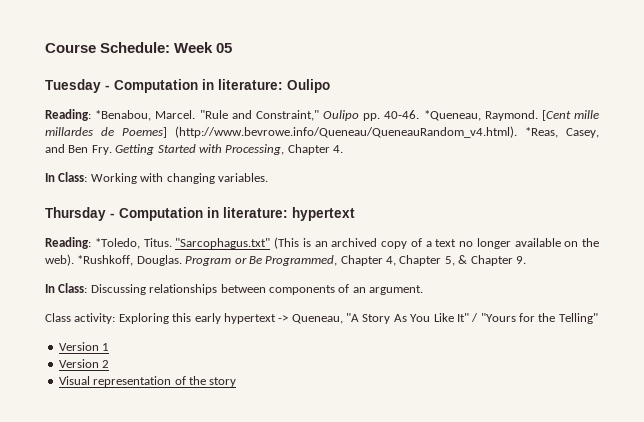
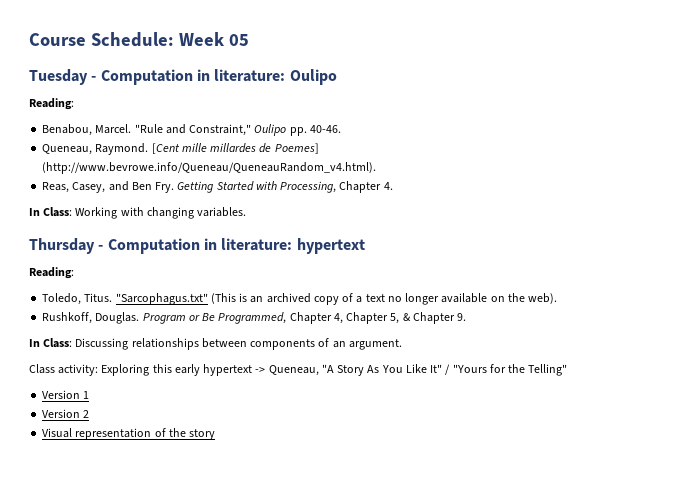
[95,110,152,121] *Benabou, -> [42,124,93,136] // Benabou,
[423,110,481,121] *Queneau, -> [42,144,93,155] // Queneau,
[525,127,558,138] *Reas, -> [42,182,70,193] // Reas,
[94,238,140,249] *Toledo, -> [42,293,82,305] // Toledo,
[77,255,134,266] *Rushkoff, -> [42,312,93,324] // Rushkoff,

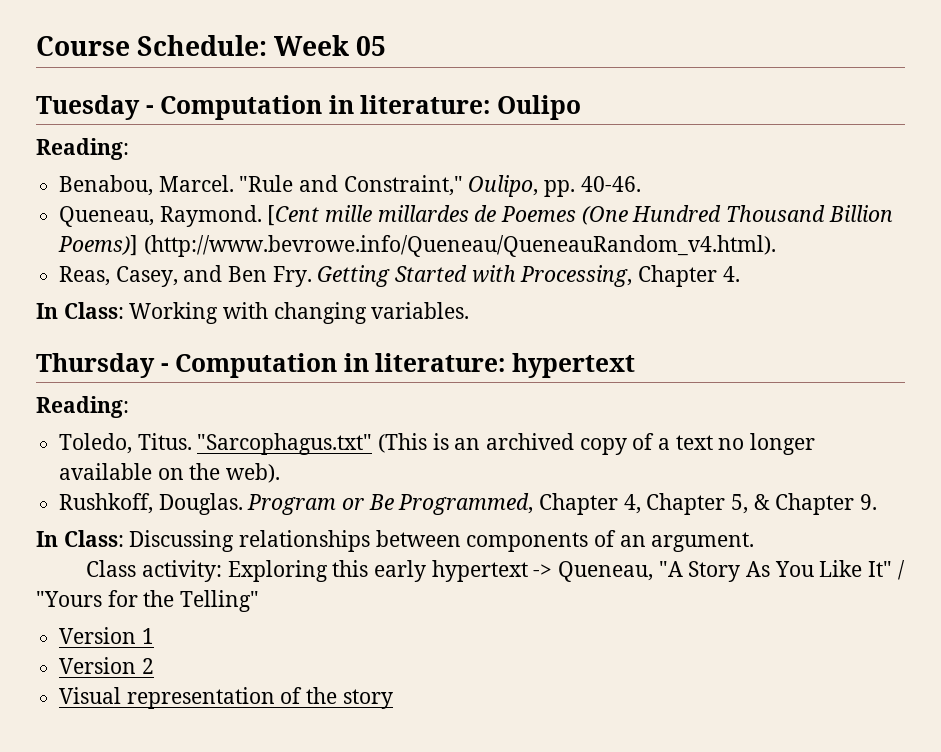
[254,124,287,136] Oulipo -> [468,175,539,197] Oulipo,
[274,143,319,154] Poemes] -> [501,205,893,225] [58,235,139,256] Poemes (One Hundred Thousand Billion Poems)]

